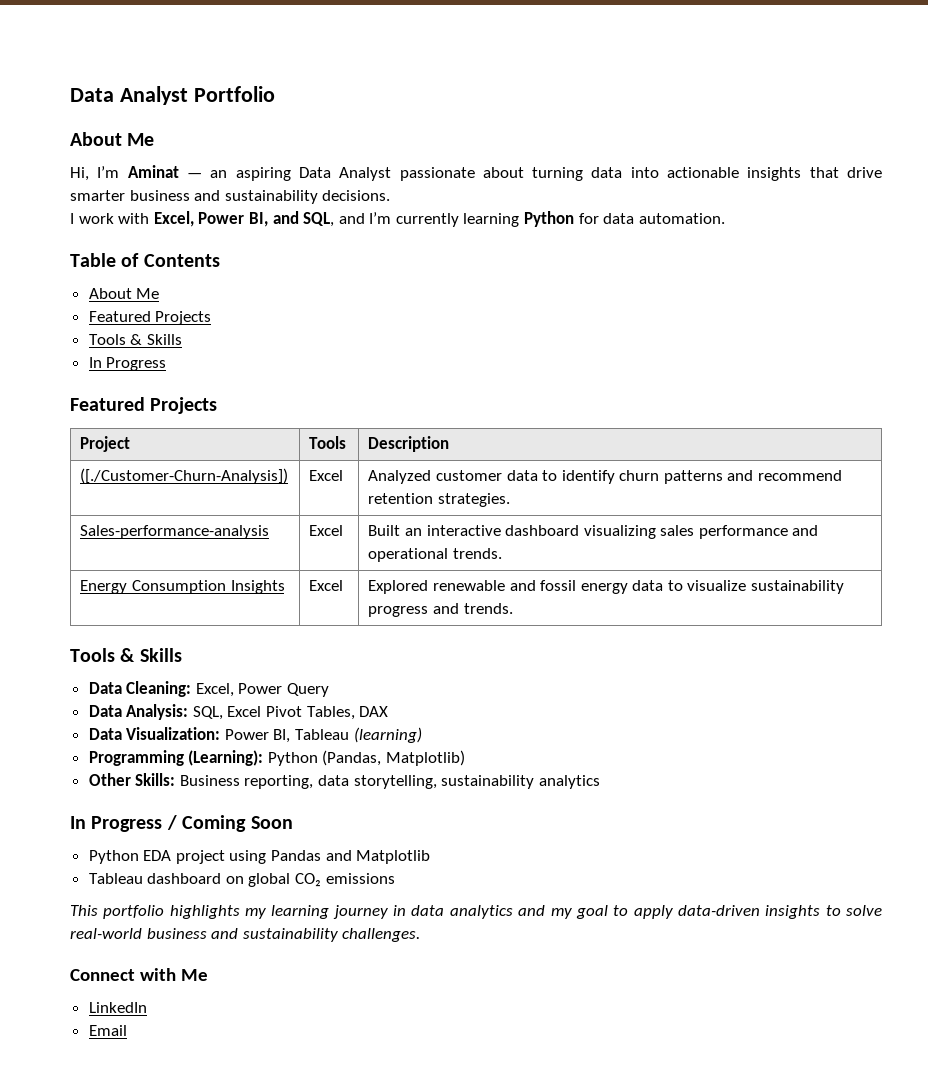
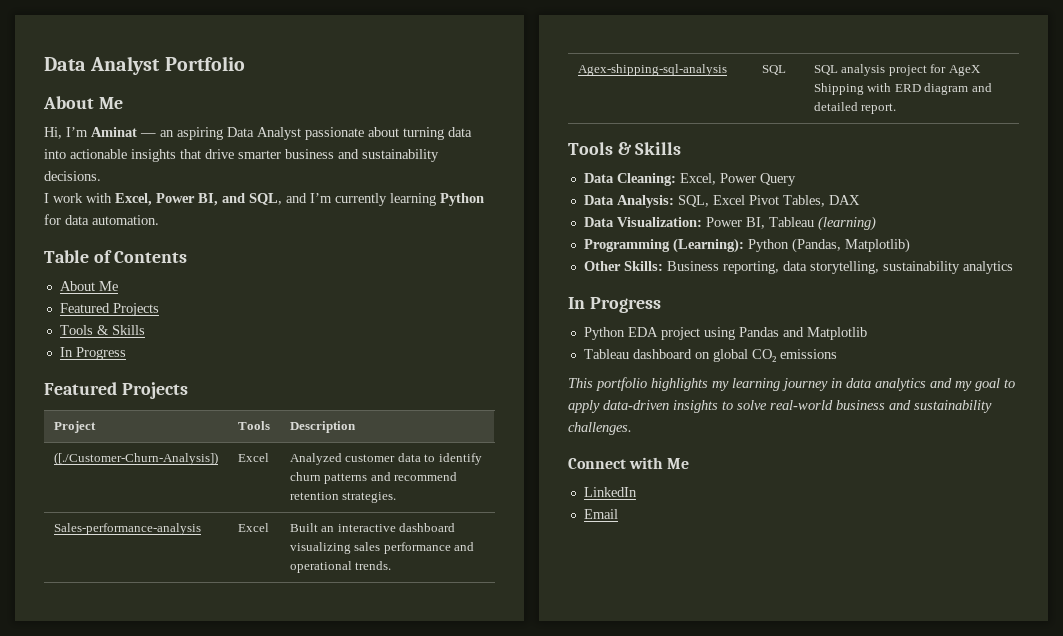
[80,580,285,594] [309,580,344,591] [368,580,845,594] [368,603,513,617] Energy Consumption Insights | Excel | Explored renewable and fossil energy data to visualize sustainability progress and trends. -> [577,64,727,76] [761,65,786,75] [813,64,981,76] [813,83,992,95] [813,102,897,114] Agex-shipping-sql-analysis | SQL | SQL analysis project for AgeX Shipping with ERD diagram and detailed report.
[166,815,293,832] / Coming Soon -> (661, 305) none

